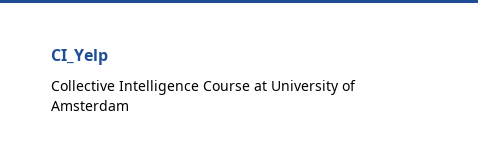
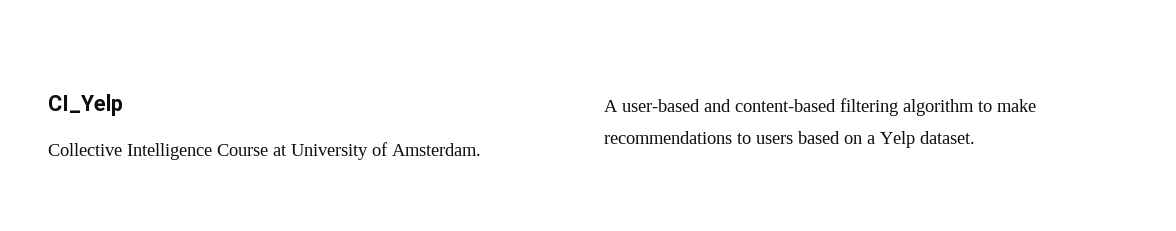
[51,100,129,111] Amsterdam -> [392,143,481,156] [604,98,1036,116] [604,131,975,148] Amsterdam. // A user-based and content-based filtering algorithm to make recommendations to users based on a Yelp dataset.

